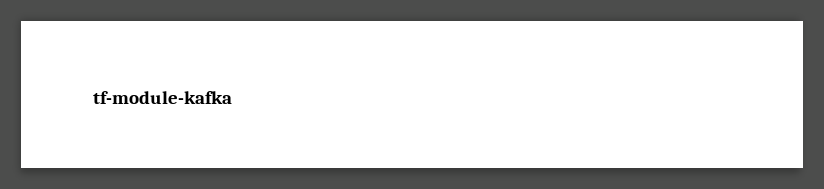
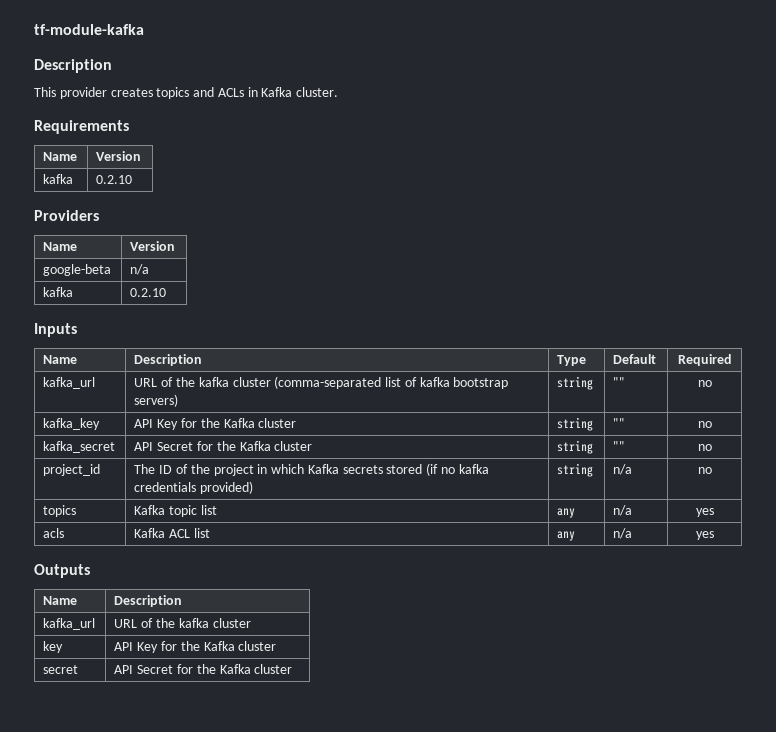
(232, 97) none -> [34,59,112,73] [34,87,339,99] [34,120,129,134] [43,152,78,161] [96,151,142,161] [43,174,74,184] [96,175,133,184] [34,210,99,221] [43,242,78,251] [130,241,176,251] [43,264,112,276] [130,264,150,275] [43,287,74,297] [130,288,167,297] [34,323,77,337] [43,355,78,364] [134,354,203,366] [557,355,587,366] [613,354,657,364] [677,354,732,366] [43,377,96,389] [134,376,509,389] [134,394,179,407] [557,376,594,390] [613,377,626,387] [697,380,712,387] [43,418,101,430] [134,418,297,430] [557,417,594,431] [613,418,626,428] [697,421,712,428] [43,441,116,453] [134,441,313,451] [557,440,594,454] [613,441,626,451] [697,444,712,451] [43,464,101,476] [134,463,489,476] [134,481,254,494] [557,463,594,477] [613,464,633,475] [697,467,712,474] [43,505,77,517] [134,505,218,517] [557,508,576,518] [613,505,633,516] [695,508,714,517] [43,528,65,538] [134,528,211,538] [557,531,576,541] [613,528,633,539] [695,531,714,540] [34,564,90,578] [43,596,78,605] [114,595,183,607] [43,618,96,630] [114,618,251,628] [43,641,64,653] [114,641,277,653] [43,665,79,674] [114,664,293,674] // Description // This provider creates topics and ACLs in Kafka cluster. // Requirements // Name | Version // kafka | 0.2.10 // Providers // Name | Version // google-beta | n/a // kafka | 0.2.10 // Inputs // Name | Description | Type | Default | Required // kafka_url | URL of the kafka cluster (comma-separated list of kafka bootstrap servers) | string | "" | no // kafka_key | API Key for the Kafka cluster | string | "" | no // kafka_secret | API Secret for the Kafka cluster | string | "" | no // project_id | The ID of the project in which Kafka secrets stored (if no kafka credentials provided) | string | n/a | no // topics | Kafka topic list | any | n/a | yes // acls | Kafka ACL list | any | n/a | yes // Outputs // Name | Description // kafka_url | URL of the kafka cluster // key | API Key for the Kafka cluster // secret | API Secret for the Kafka cluster

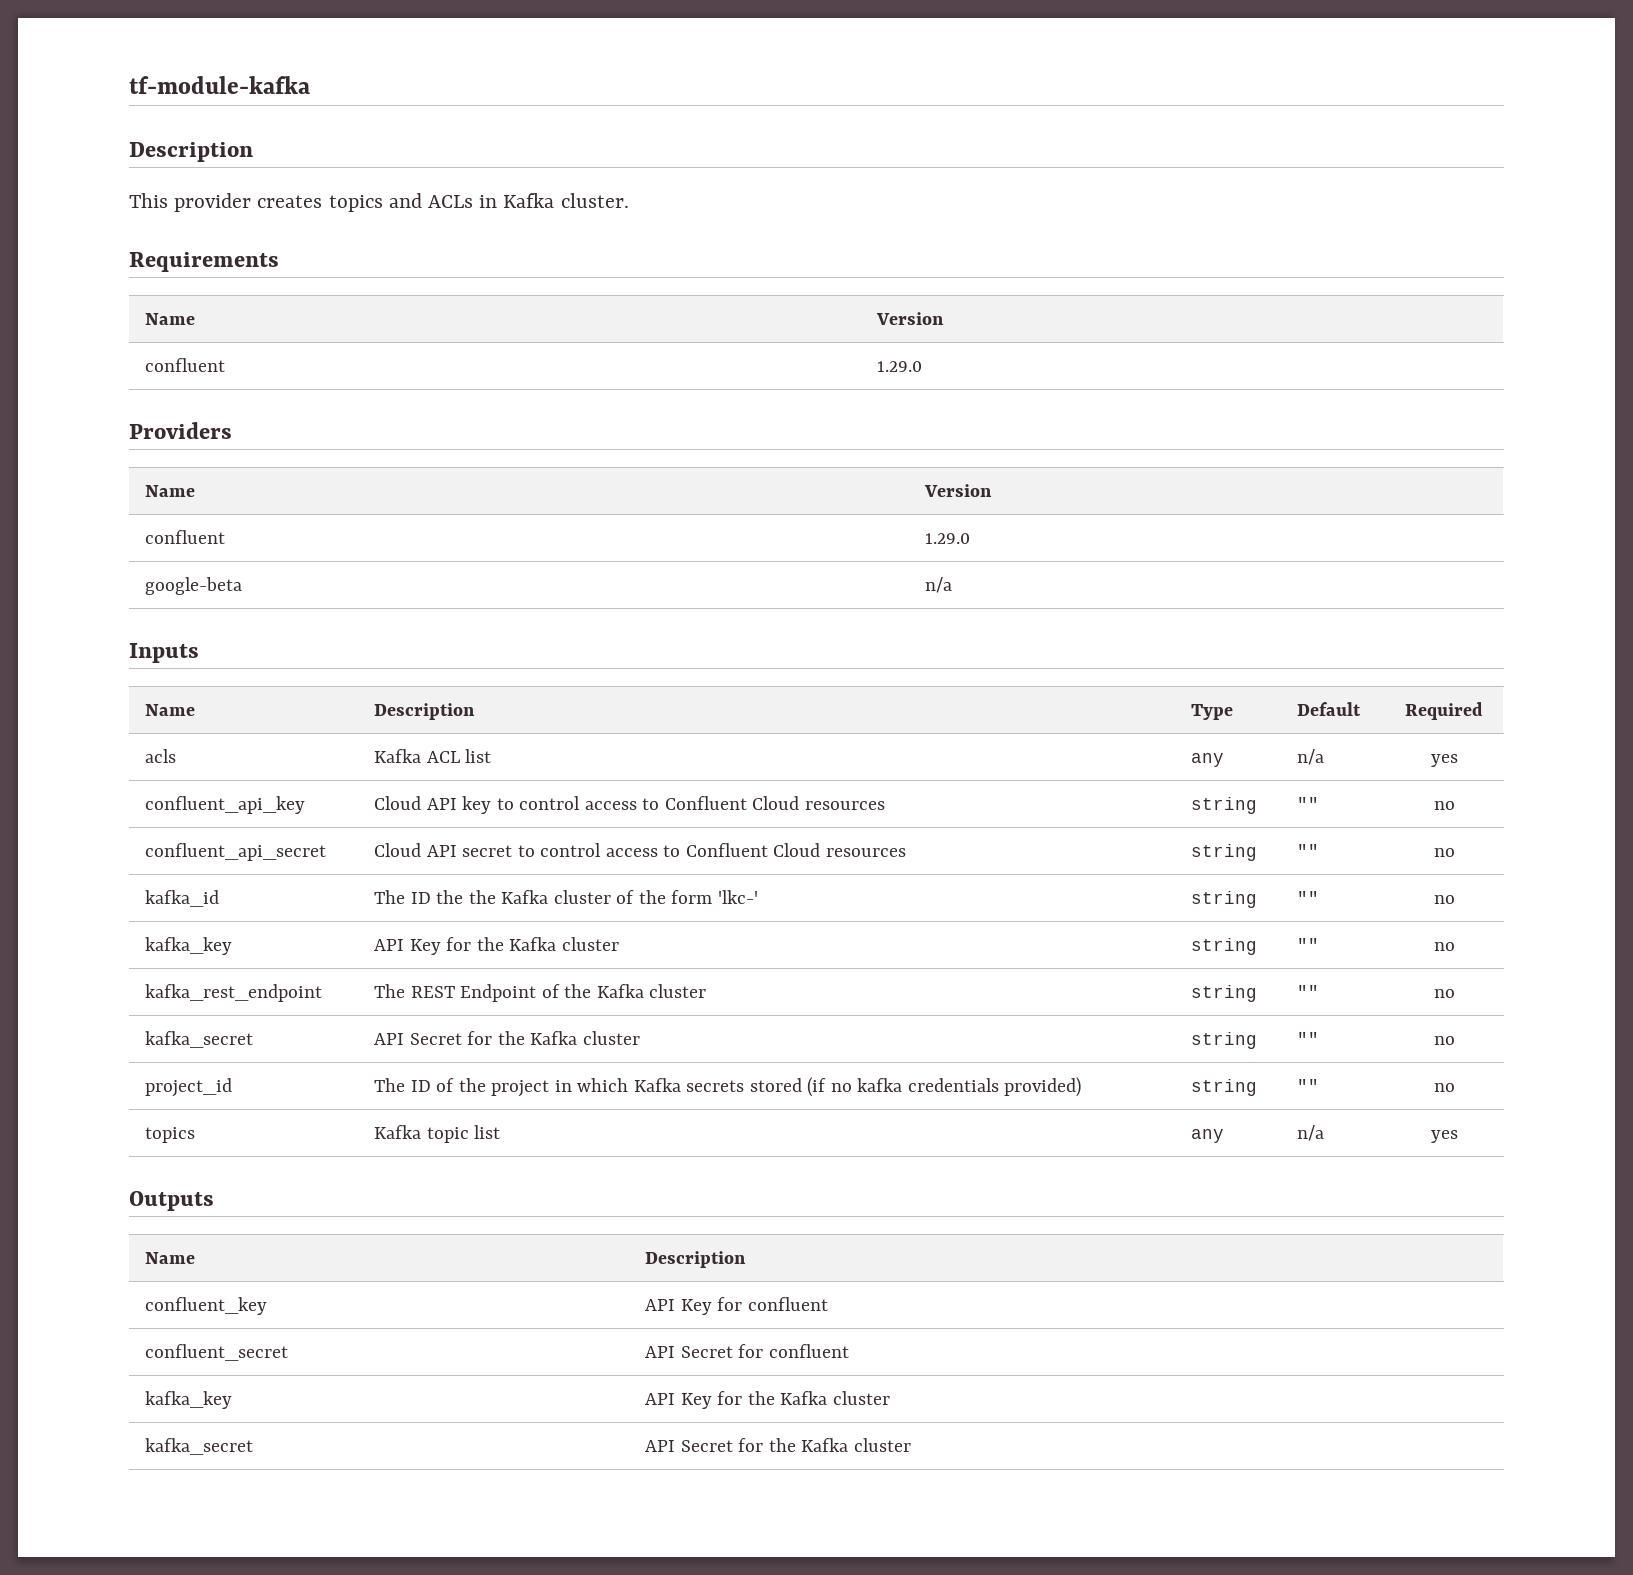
[43,174,74,184] [96,175,133,184] kafka | 0.2.10 -> [144,358,225,372] [876,361,922,372] confluent | 1.29.0
(176, 246) none -> [144,530,225,544] [924,533,970,544] // confluent | 1.29.0
[43,287,74,297] [130,288,167,297] // kafka | 0.2.10 -> (952, 585) none
[43,377,96,389] [134,376,509,389] [134,394,179,407] kafka_url | URL of the kafka cluster (comma-separated list of kafka bootstrap servers) -> [144,749,176,763] [373,749,492,763] [1190,753,1224,767] [1296,749,1324,765] [1430,754,1458,767] [144,796,305,814] [373,796,885,814] [1190,797,1257,814] [1296,797,1319,810] [1433,801,1455,810] [144,843,326,861] [373,843,906,857] [1190,844,1257,861] [1296,844,1319,857] [1433,848,1455,857] [144,890,219,907] [373,890,758,904] acls | Kafka ACL list | any | n/a | yes // confluent_api_key | Cloud API key to control access to Confluent Cloud resources | string | "" | no // confluent_api_secret | Cloud API secret to control access to Confluent Cloud resources | string | "" | no // kafka_id | The ID the the Kafka cluster of the form 'lkc-'
(712, 424) none -> [144,984,322,1002] [373,984,707,1002] [1190,985,1257,1002] [1296,985,1319,998] [1433,989,1455,998] // kafka_rest_endpoint | The REST Endpoint of the Kafka cluster | string | "" | no
[613,464,633,475] n/a -> [1296,1079,1319,1092] ""
[43,528,65,538] [134,528,211,538] [557,531,576,541] [613,528,633,539] [695,531,714,540] [34,564,90,578] [43,596,78,605] [114,595,183,607] [43,618,96,630] [114,618,251,628] [43,641,64,653] // acls | Kafka ACL list | any | n/a | yes // Outputs // Name | Description // kafka_url | URL of the kafka cluster // key -> [129,1191,214,1211] [144,1252,195,1264] [644,1251,746,1268] [144,1297,267,1315] [644,1297,828,1315] [144,1344,288,1361] [644,1344,849,1358] [144,1391,232,1409] // Outputs // Name | Description // confluent_key | API Key for confluent // confluent_secret | API Secret for confluent // kafka_key
[43,665,79,674] secret -> [144,1438,253,1455] kafka_secret

